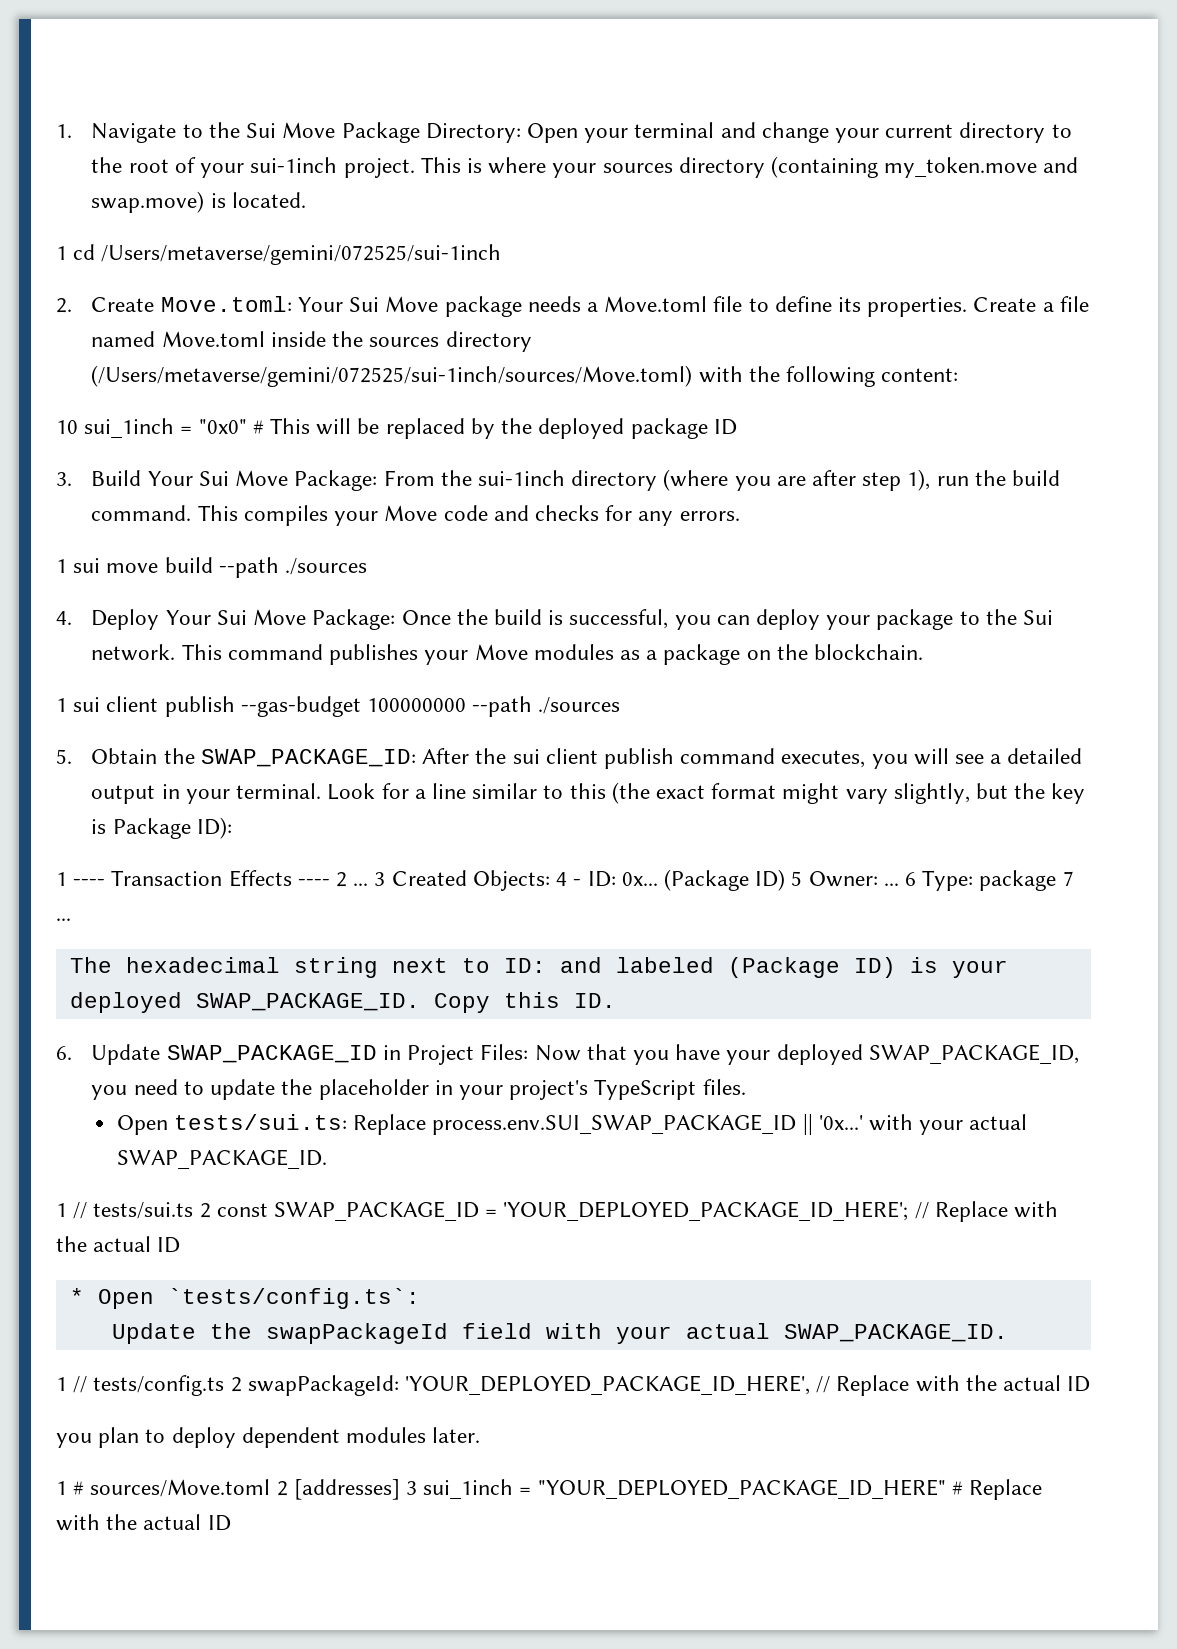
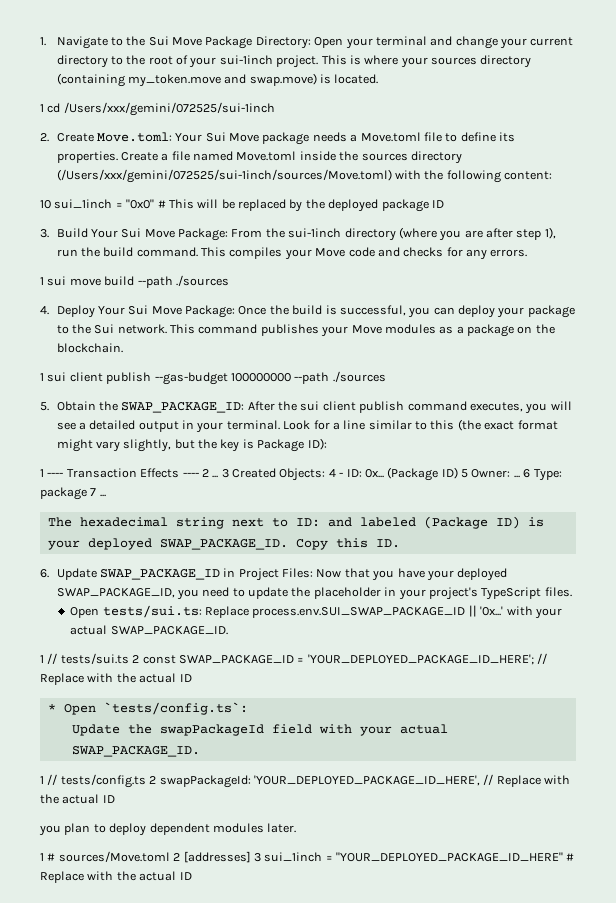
[101,244,502,265] /Users/metaverse/gemini/072525/sui-1inch -> [63,102,275,116] /Users/xxx/gemini/072525/sui-1inch
[91,365,693,387] (/Users/metaverse/gemini/072525/sui-1inch/sources/Move.toml) -> [56,169,392,183] (/Users/xxx/gemini/072525/sui-1inch/sources/Move.toml)

